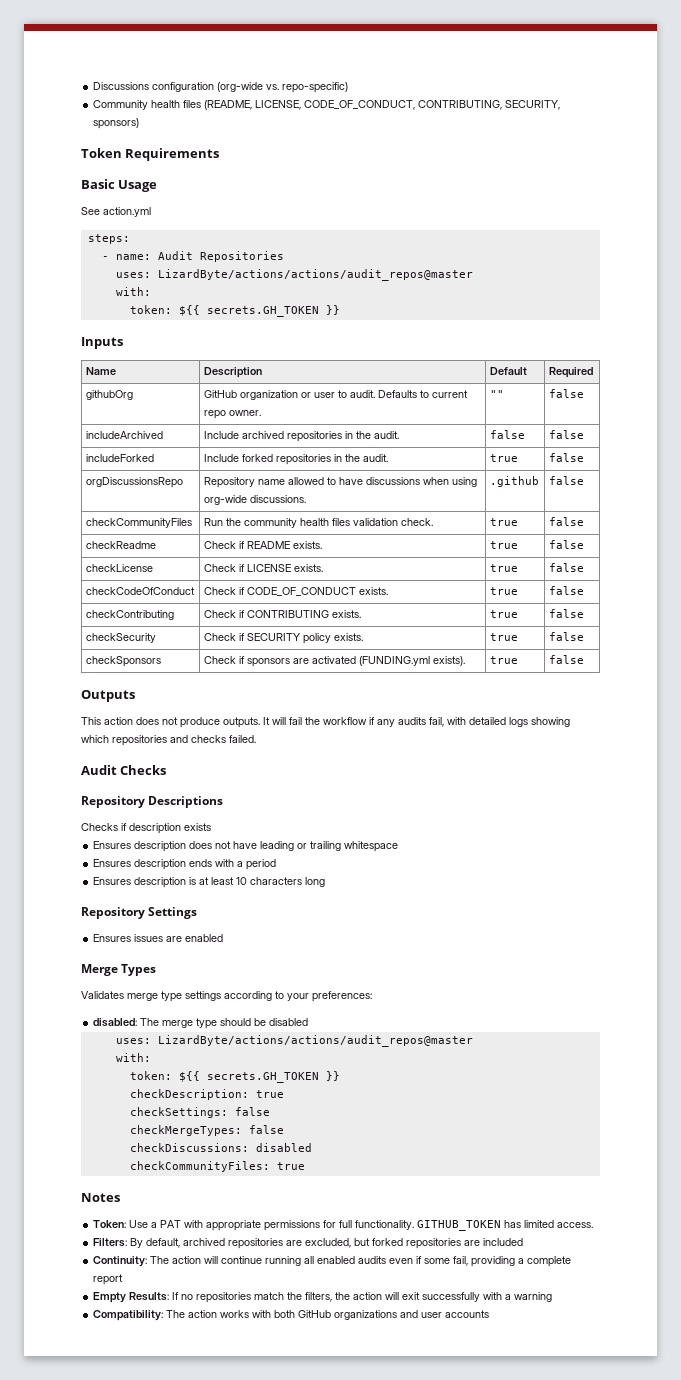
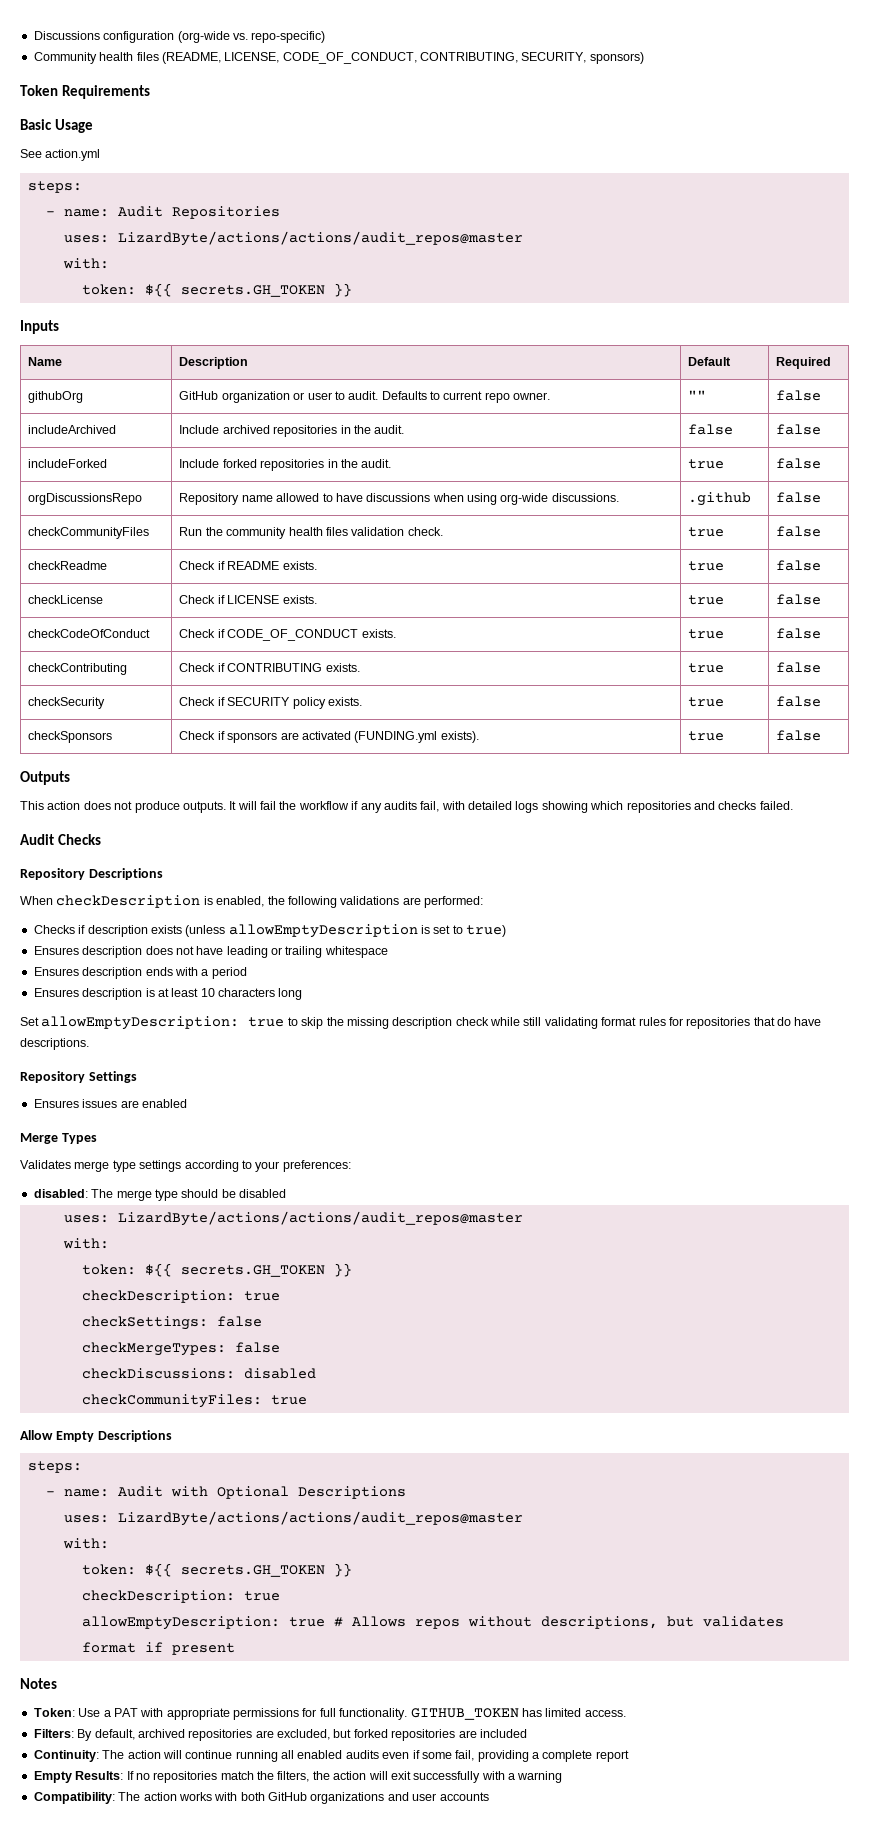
[81,823,211,834] Checks if description exists -> [20,895,483,908] [33,924,507,938] When checkDescription is enabled, the following validations are performed: // Checks if description exists (unless allowEmptyDescription is set to true)
(326, 882) none -> [20,1016,822,1030] [20,1038,89,1050] // Set allowEmptyDescription: true to skip the missing description check while still validating format rules for repositories that do have descriptions.
(305, 1166) none -> [20,1430,172,1442] [27,1461,82,1473] [45,1486,406,1499] [63,1511,523,1526] [62,1538,109,1549] [81,1563,352,1577] [81,1590,280,1603] [81,1616,784,1630] [81,1642,235,1655] // Allow Empty Descriptions // steps: // - name: Audit with Optional Descriptions // uses: LizardByte/actions/actions/audit_repos@master // with: // token: ${{ secrets.GH_TOKEN }} // checkDescription: true // allowEmptyDescription: true # Allows repos without descriptions, but validates format if present

